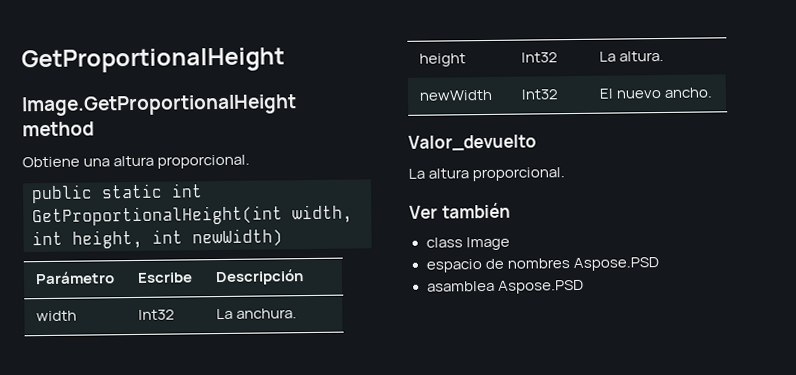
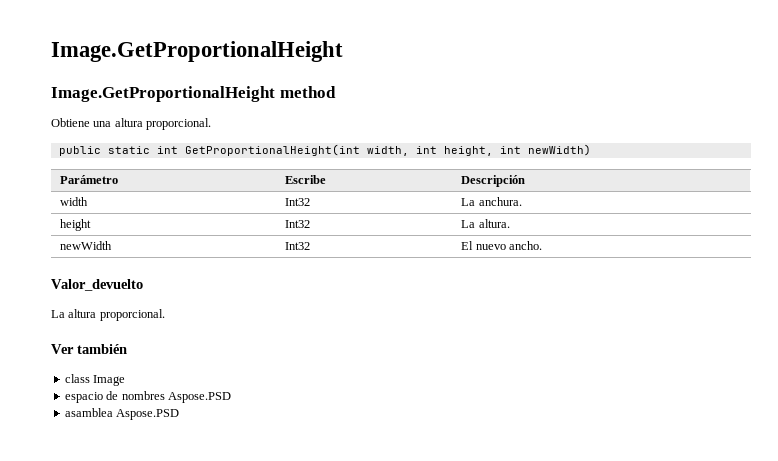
[21,47,285,74] GetProportionalHeight -> [51,41,343,62] Image.GetProportionalHeight

